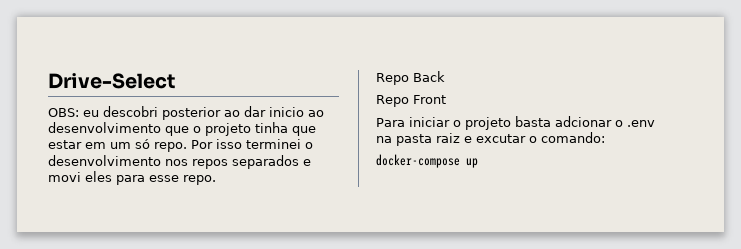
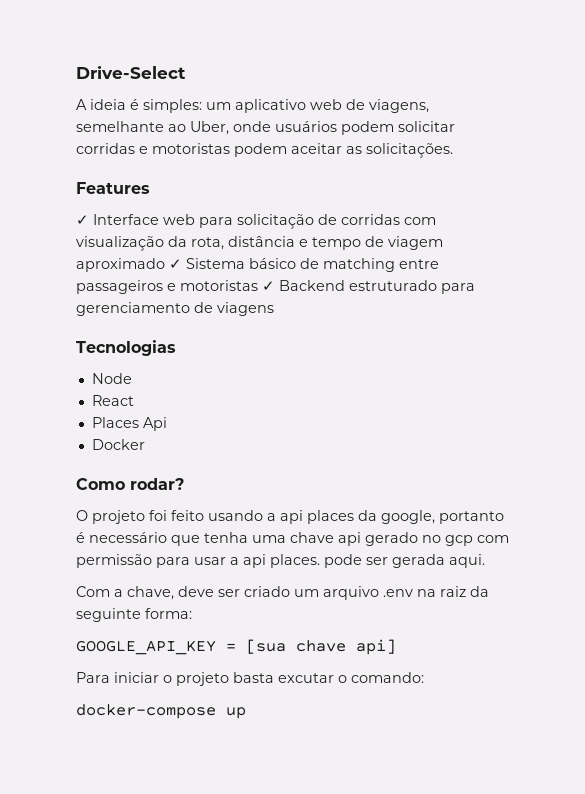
[48,106,324,120] [48,122,316,136] [48,139,313,152] [48,155,311,169] [48,171,216,185] [376,71,445,85] [376,95,446,107] OBS: eu descobri posterior ao dar inicio ao desenvolvimento que o projeto tinha que estar em um só repo. Por isso terminei o desenvolvimento nos repos separados e movi eles para esse repo. // Repo Back // Repo Front -> [76,99,429,113] [76,121,455,135] [76,143,453,158] [76,182,150,194] [76,214,436,229] [76,236,443,251] [76,258,439,272] [76,280,475,294] [76,302,274,316] [76,340,176,356] [91,373,132,384] [91,395,134,406] [91,417,167,431] [91,439,145,450] [76,478,184,490] [76,510,504,524] [76,532,509,546] [76,554,485,568] [76,586,489,600] [76,608,192,622] [76,639,396,655] A ideia é simples: um aplicativo web de viagens, semelhante ao Uber, onde usuários podem solicitar corridas e motoristas podem aceitar as solicitações. // Features // ✓ Interface web para solicitação de corridas com visualização da rota, distância e tempo de viagem aproximado ✓ Sistema básico de matching entre passageiros e motoristas ✓ Backend estruturado para gerenciamento de viagens // Tecnologias // Node // React // Places Api // Docker // Como rodar? // O projeto foi feito usando a api places da google, portanto é necessário que tenha uma chave api gerado no gcp com permissão para usar a api places. pode ser gerada aqui. // Com a chave, deve ser criado um arquivo .env na raiz da seguinte forma: // GOOGLE_API_KEY = [sua chave api]
[555,116,655,127] [376,133,472,146] adcionar o .env na pasta raiz e -> (274, 677) none

